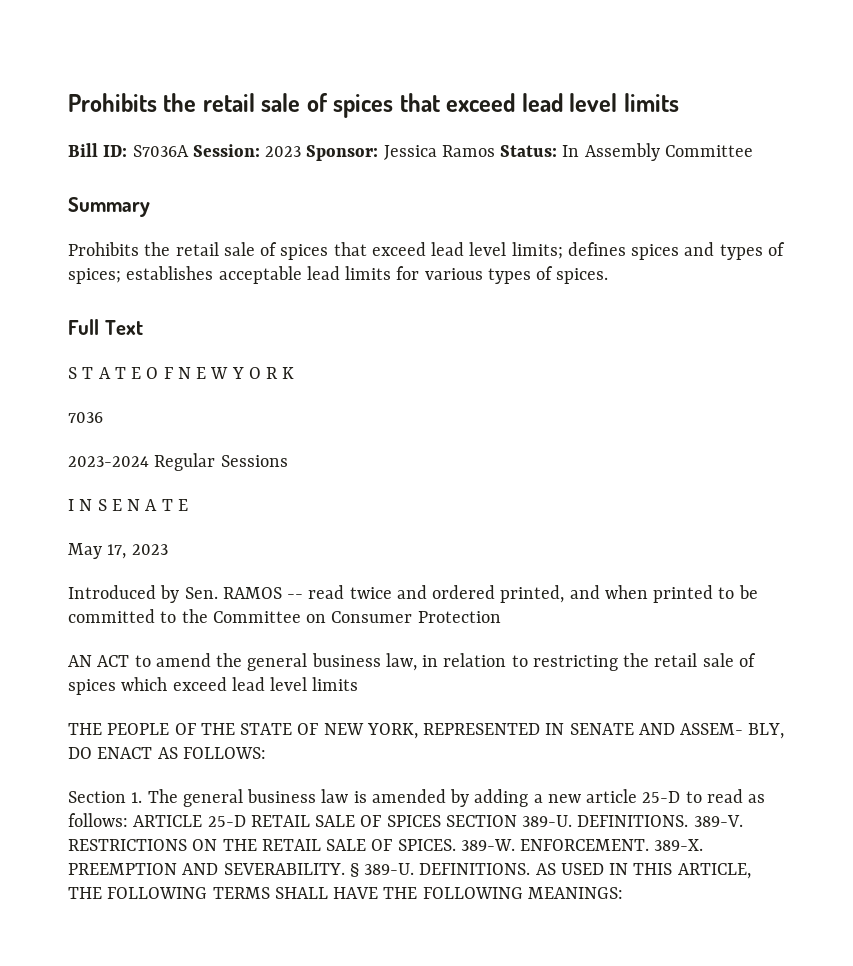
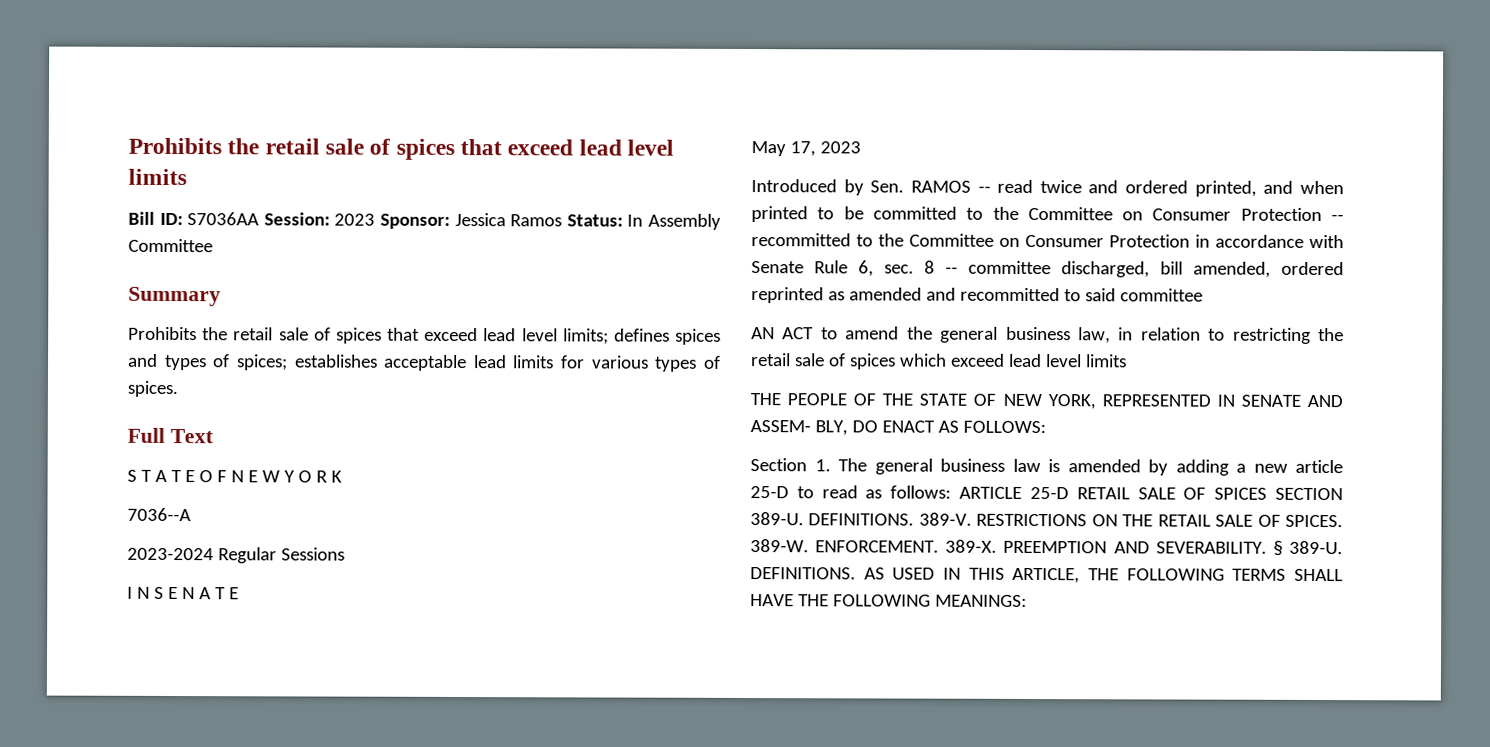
[132,145,189,157] S7036A -> [187,212,260,226] S7036AA
[68,412,103,423] 7036 -> [127,507,191,522] 7036--A
(501, 617) none -> [1331,214,1344,222] [751,233,1344,249] [751,260,1344,278] [751,287,1203,304] -- recommitted to the Committee on Consumer Protection in accordance with Senate Rule 6, sec. 8 -- committee discharged, bill amended, ordered reprinted as amended and recommitted to said committee

